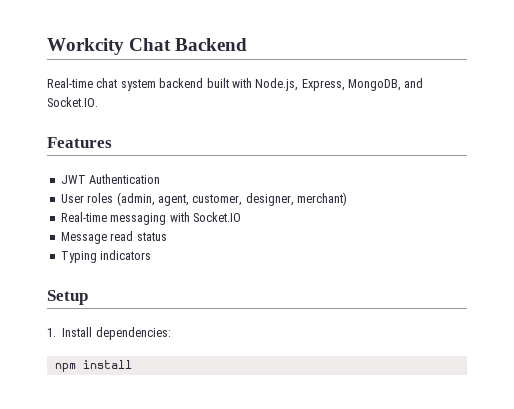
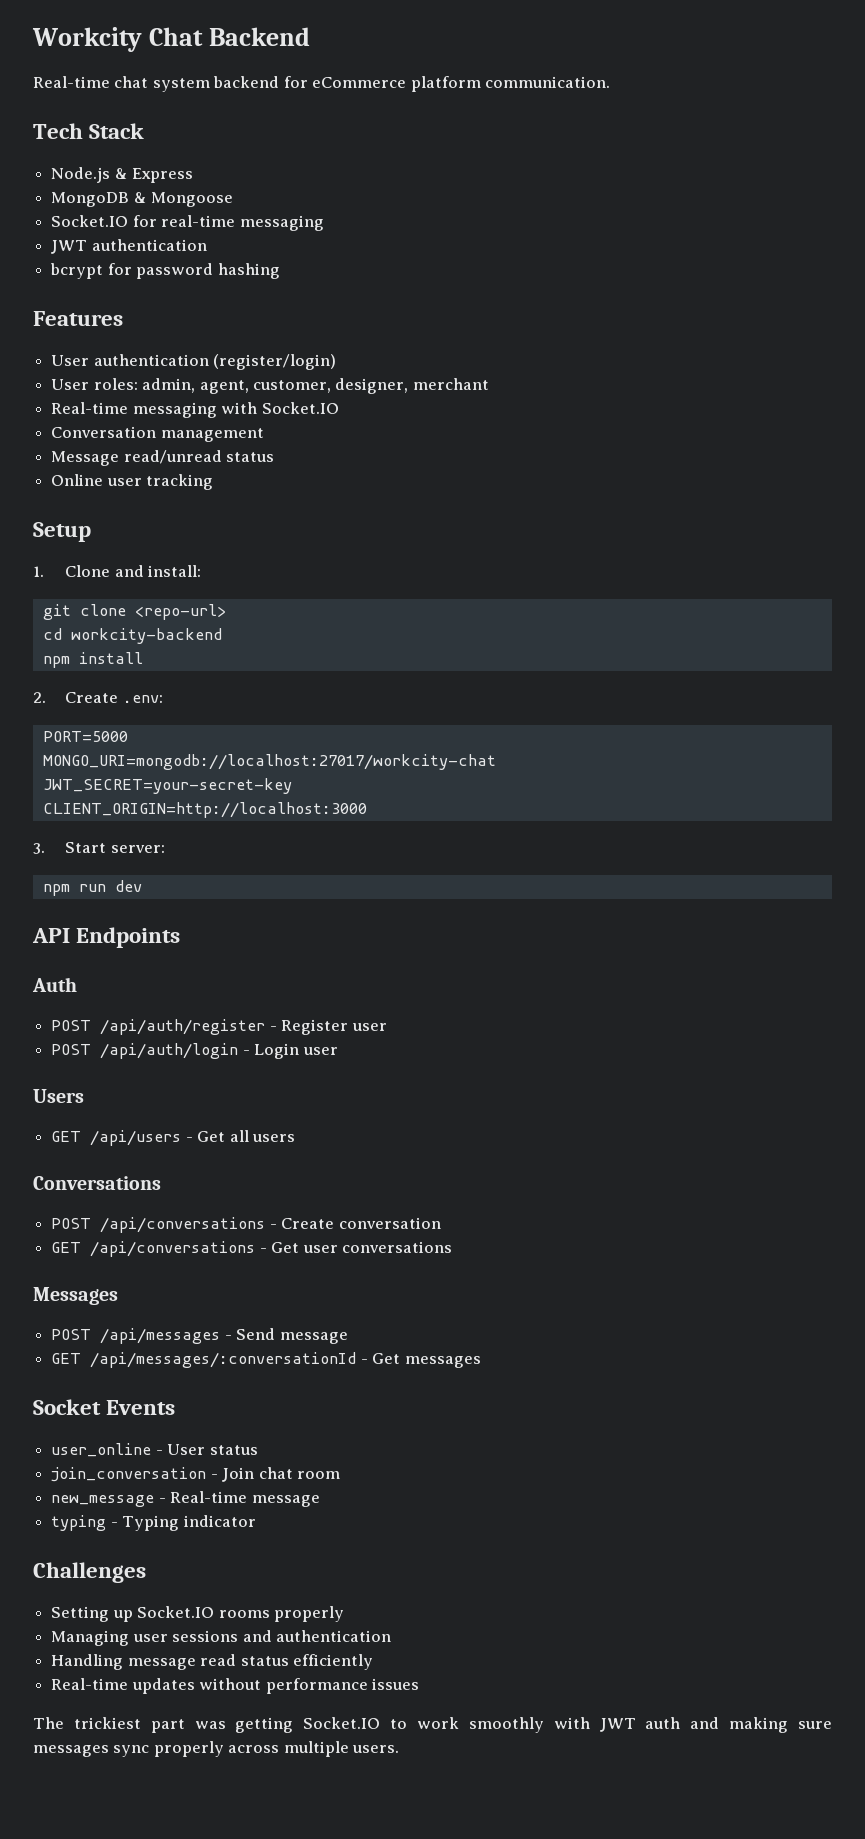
[206,78,424,91] [47,97,98,107] [47,137,112,148] [60,174,161,184] [60,192,155,206] built with Node.js, Express, MongoDB, and Socket.IO. // Features // JWT Authentication // User roles (admin, -> [283,76,611,92] [33,123,145,139] [51,167,194,183] [51,192,234,207] [51,215,324,231] [51,239,207,254] [50,263,280,279] [33,311,123,326] [51,354,337,370] [51,378,196,393] for eCommerce platform communication. // Tech Stack // Node.js & Express // MongoDB & Mongoose // Socket.IO for real-time messaging // JWT authentication // bcrypt for password hashing // Features // User authentication (register/login) // User roles: admin,
[297,192,347,206] merchant) -> [412,378,489,390] merchant
(241, 217) none -> [51,426,264,442] // Conversation management
[110,231,167,241] [60,250,152,263] read status // Typing indicators -> [123,450,275,464] [51,474,214,490] read/unread status // Online user tracking
[62,327,171,340] [54,360,132,372] Install dependencies: // npm install -> [65,565,202,577] [42,604,226,620] [42,628,222,644] [42,652,143,668] [33,692,163,703] [42,731,128,742] [42,754,496,770] [42,778,292,794] [42,802,367,818] [33,842,165,854] [42,880,142,896] [32,927,181,948] [32,977,77,992] [51,1019,387,1035] [51,1043,338,1059] [33,1089,84,1103] [51,1130,295,1146] [33,1176,161,1190] [51,1217,441,1233] [51,1241,452,1257] [33,1287,118,1305] [51,1328,348,1344] [51,1352,481,1368] [33,1399,176,1415] [51,1443,258,1457] [51,1467,340,1482] [51,1491,320,1507] [51,1515,256,1531] [33,1562,146,1583] [51,1606,344,1622] [51,1630,391,1646] [51,1654,373,1670] [51,1678,419,1694] [33,1717,833,1733] [33,1741,400,1757] Clone and install: // git clone <repo-url> // cd workcity-backend // npm install // 2. Create .env: // PORT=5000 // MONGO_URI=mongodb://localhost:27017/workcity-chat // JWT_SECRET=your-secret-key // CLIENT_ORIGIN=http://localhost:3000 // 3. Start server: // npm run dev // API Endpoints // Auth // POST /api/auth/register - Register user // POST /api/auth/login - Login user // Users // GET /api/users - Get all users // Conversations // POST /api/conversations - Create conversation // GET /api/conversations - Get user conversations // Messages // POST /api/messages - Send message // GET /api/messages/:conversationId - Get messages // Socket Events // user_online - User status // join_conversation - Join chat room // new_message - Real-time message // typing - Typing indicator // Challenges // Setting up Socket.IO rooms properly // Managing user sessions and authentication // Handling message read status efficiently // Real-time updates without performance issues // The trickiest part was getting Socket.IO to work smoothly with JWT auth and making sure messages sync properly across multiple users.

